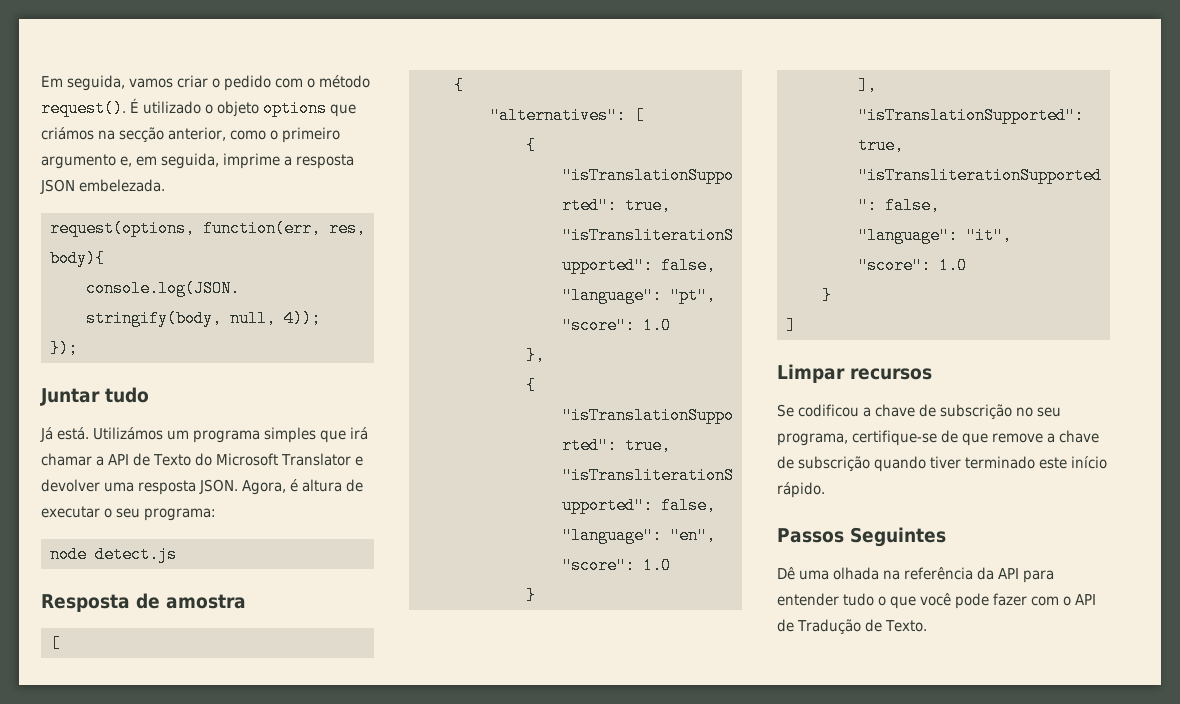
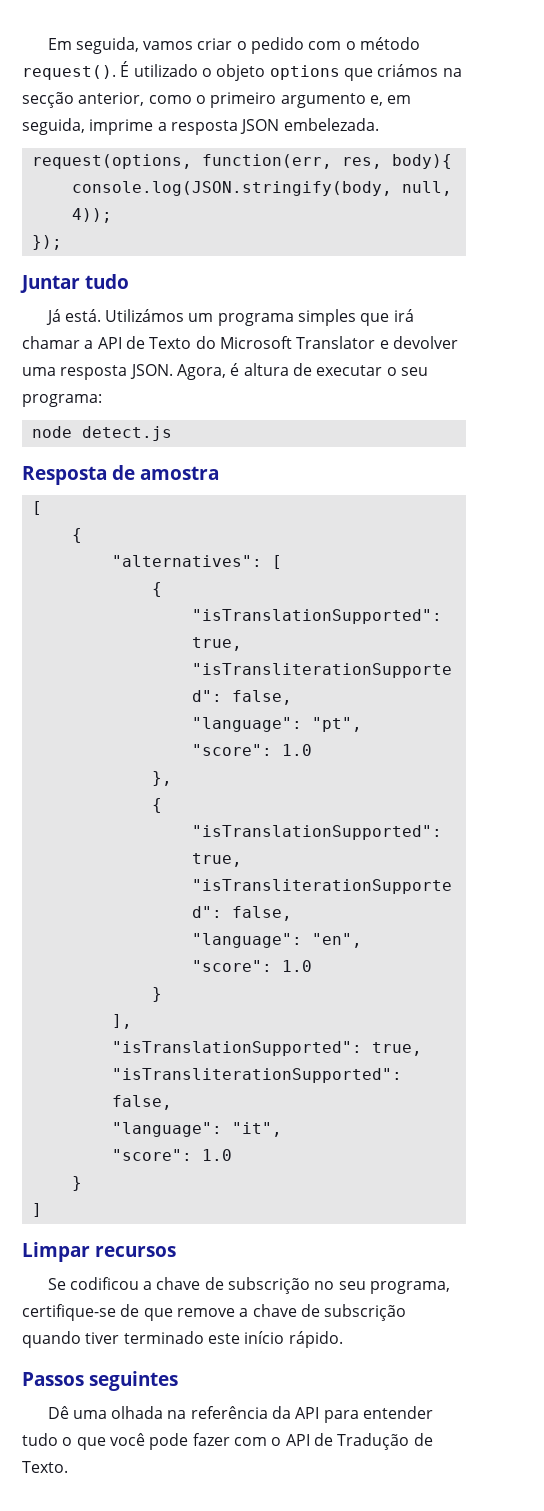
[850,527,946,547] Seguintes -> [89,1371,178,1391] seguintes

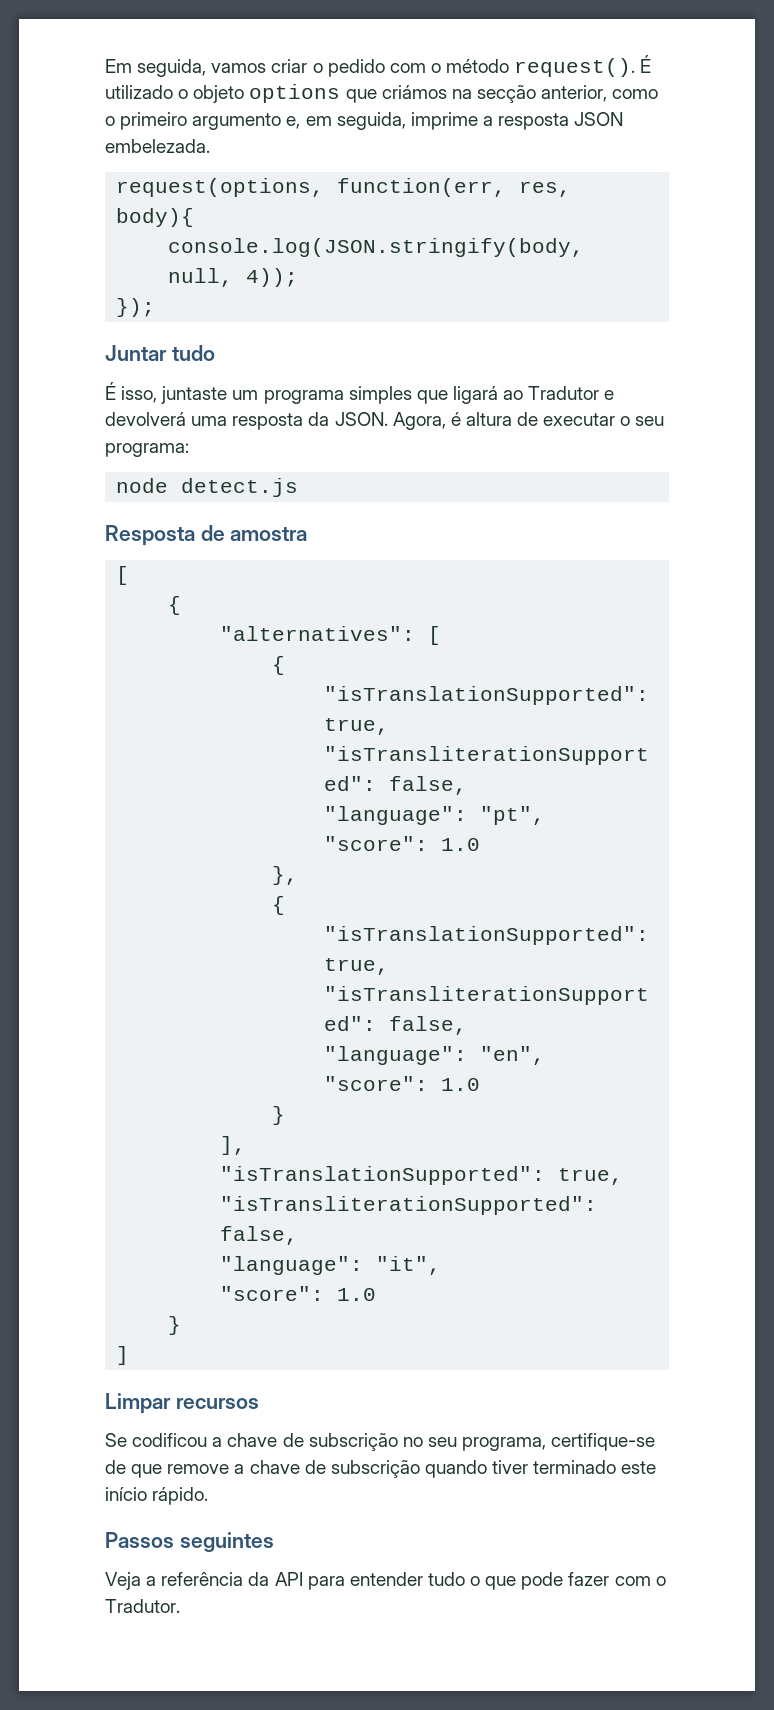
[45,309,185,325] Já está. Utilizámos -> [105,381,228,404] É isso, juntaste
[393,309,414,322] [22,336,458,349] irá chamar a API de Texto do Microsoft Translator e devolver -> [452,386,615,404] [105,412,186,426] ligará ao Tradutor e devolverá
(128, 372) none -> [308,412,330,426] da
[47,1406,187,1419] Dê uma olhada na -> [105,1572,157,1590] Veja a
[109,1433,145,1446] você -> (517, 1583) none
[285,1433,433,1450] [22,1461,68,1473] API de Tradução de Texto. -> [105,1599,180,1613] Tradutor.

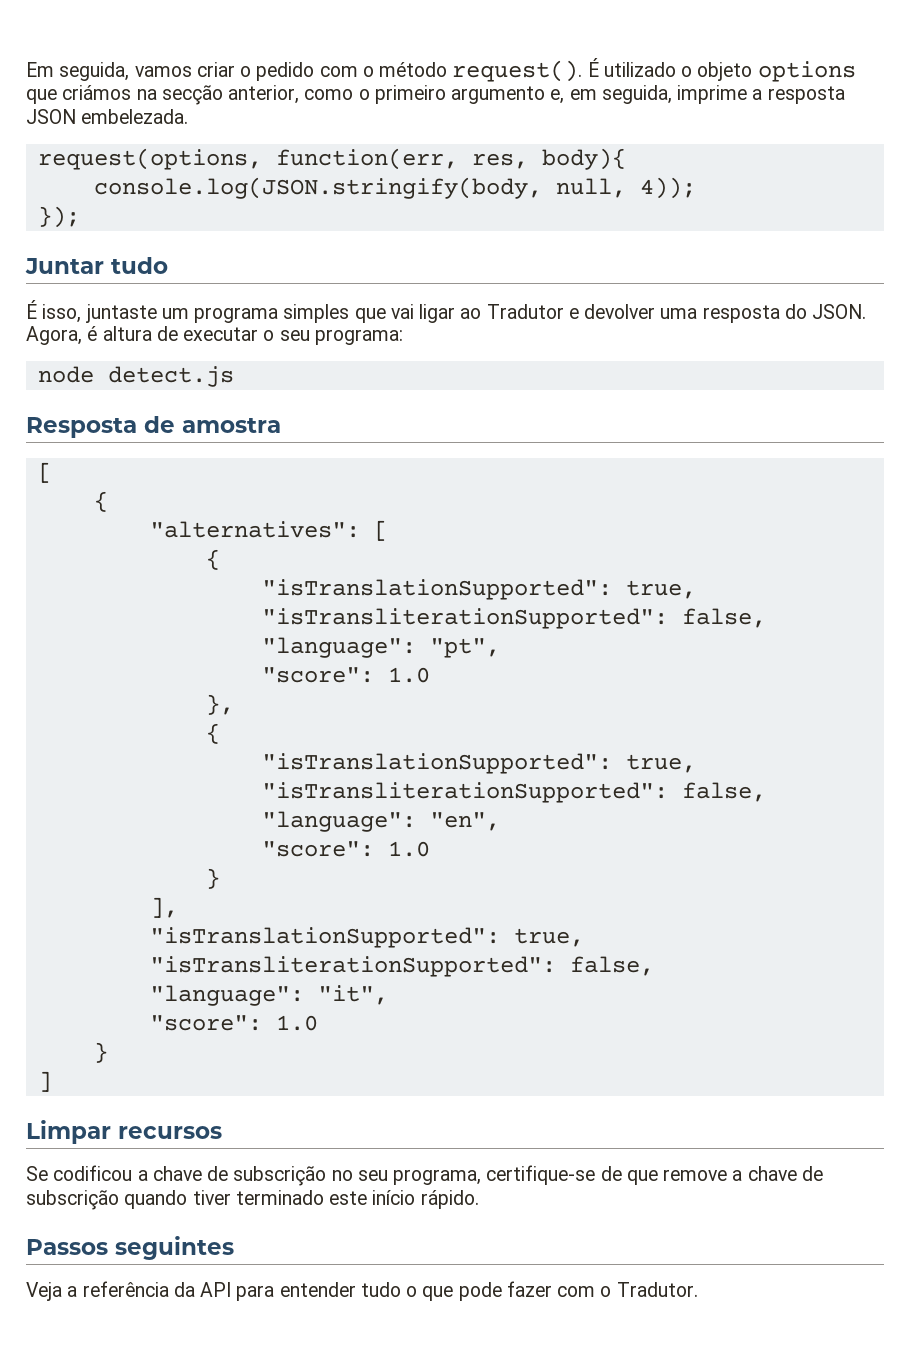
[452,386,498,404] ligará -> [390,304,456,323] vai ligar
[105,412,186,426] devolverá -> [584,304,656,319] devolver
[308,412,330,426] da -> [784,304,807,319] do

